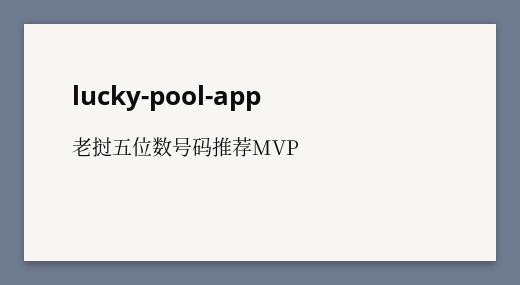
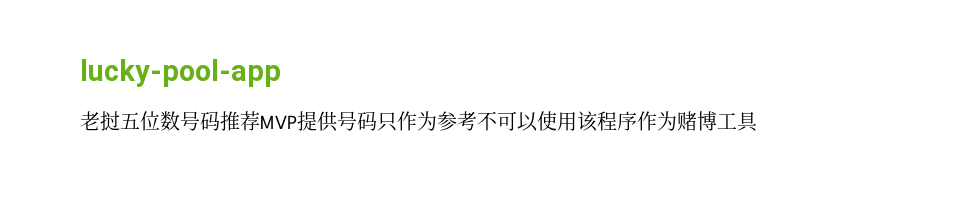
(299, 147) none -> [297,111,758,132] 提供号码只作为参考不可以使用该程序作为赌博工具

